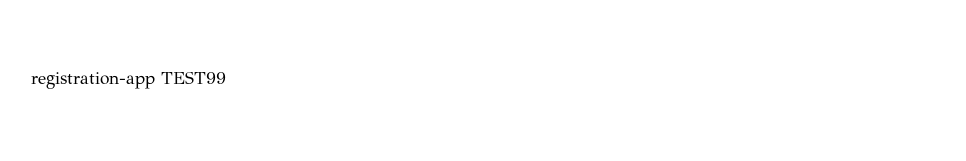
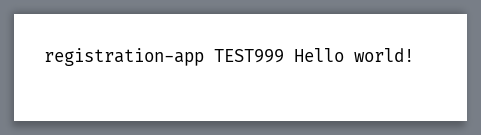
[161,71,226,84] TEST99 -> [214,48,414,63] TEST999 Hello world!

